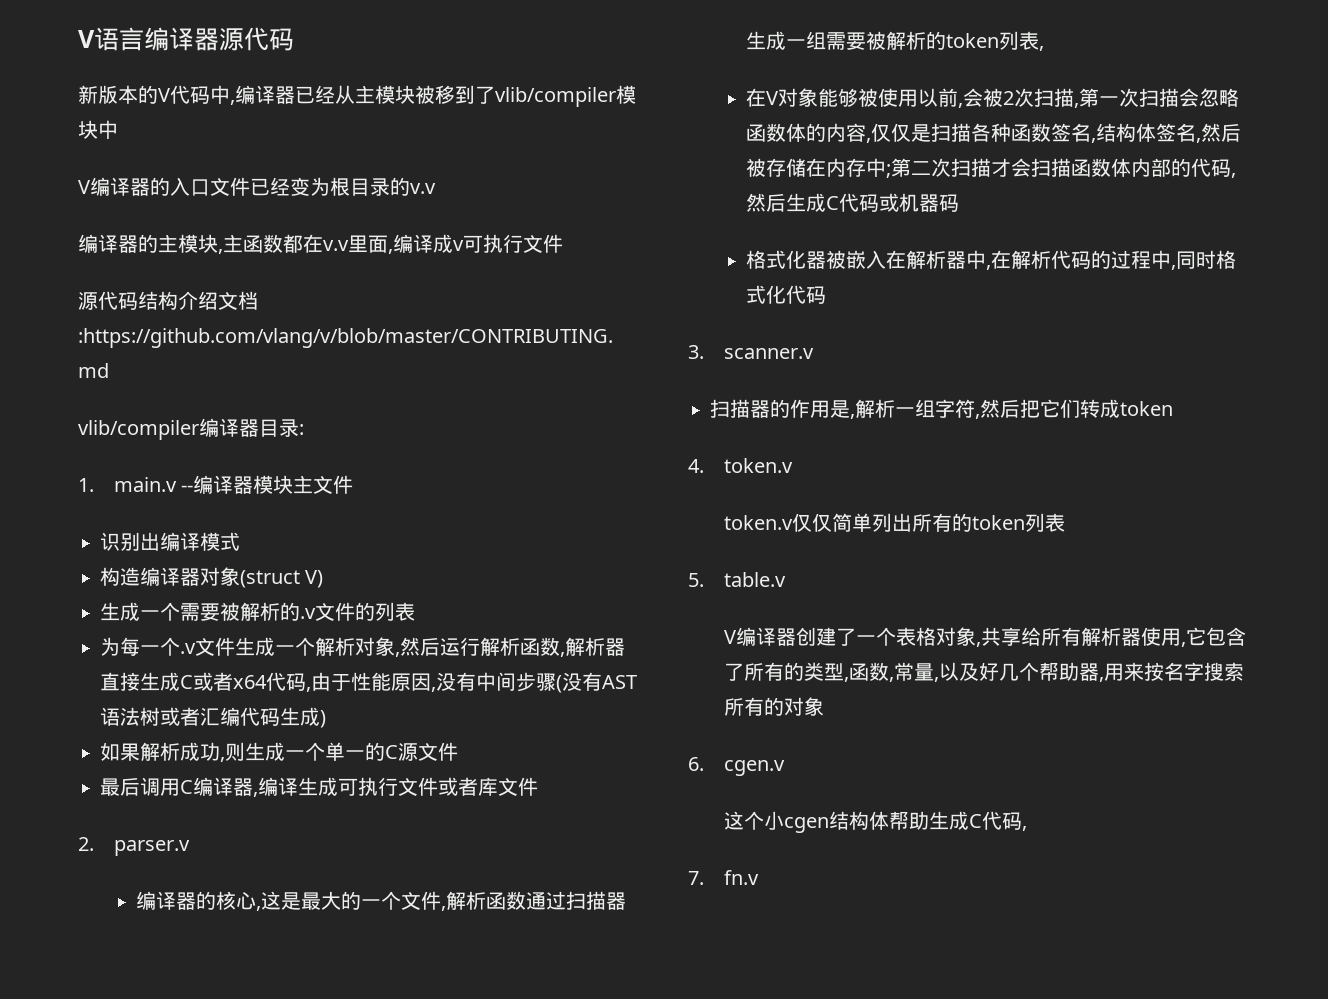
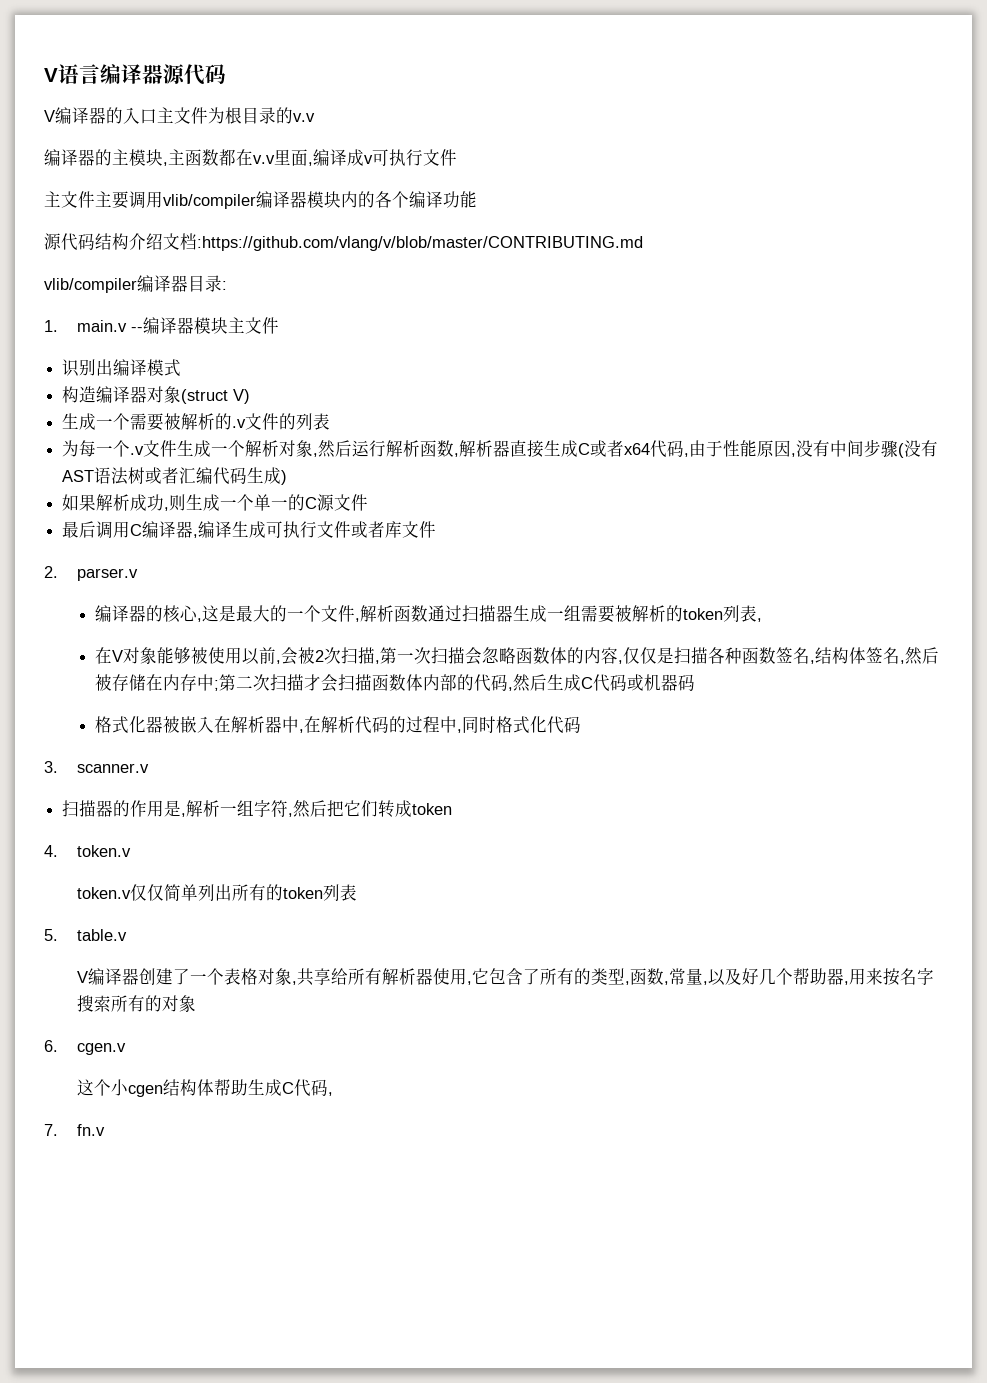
[78,85,636,107] [78,120,118,139] // 新版本的V代码中,编译器已经从主模块被移到了vlib/compiler模块中 -> (226, 74) none
[210,177,310,196] 文件已经变 -> [157,107,208,124] 主文件
(563, 243) none -> [44,191,477,209] // 主文件主要调用vlib/compiler编译器模块内的各个编译功能

